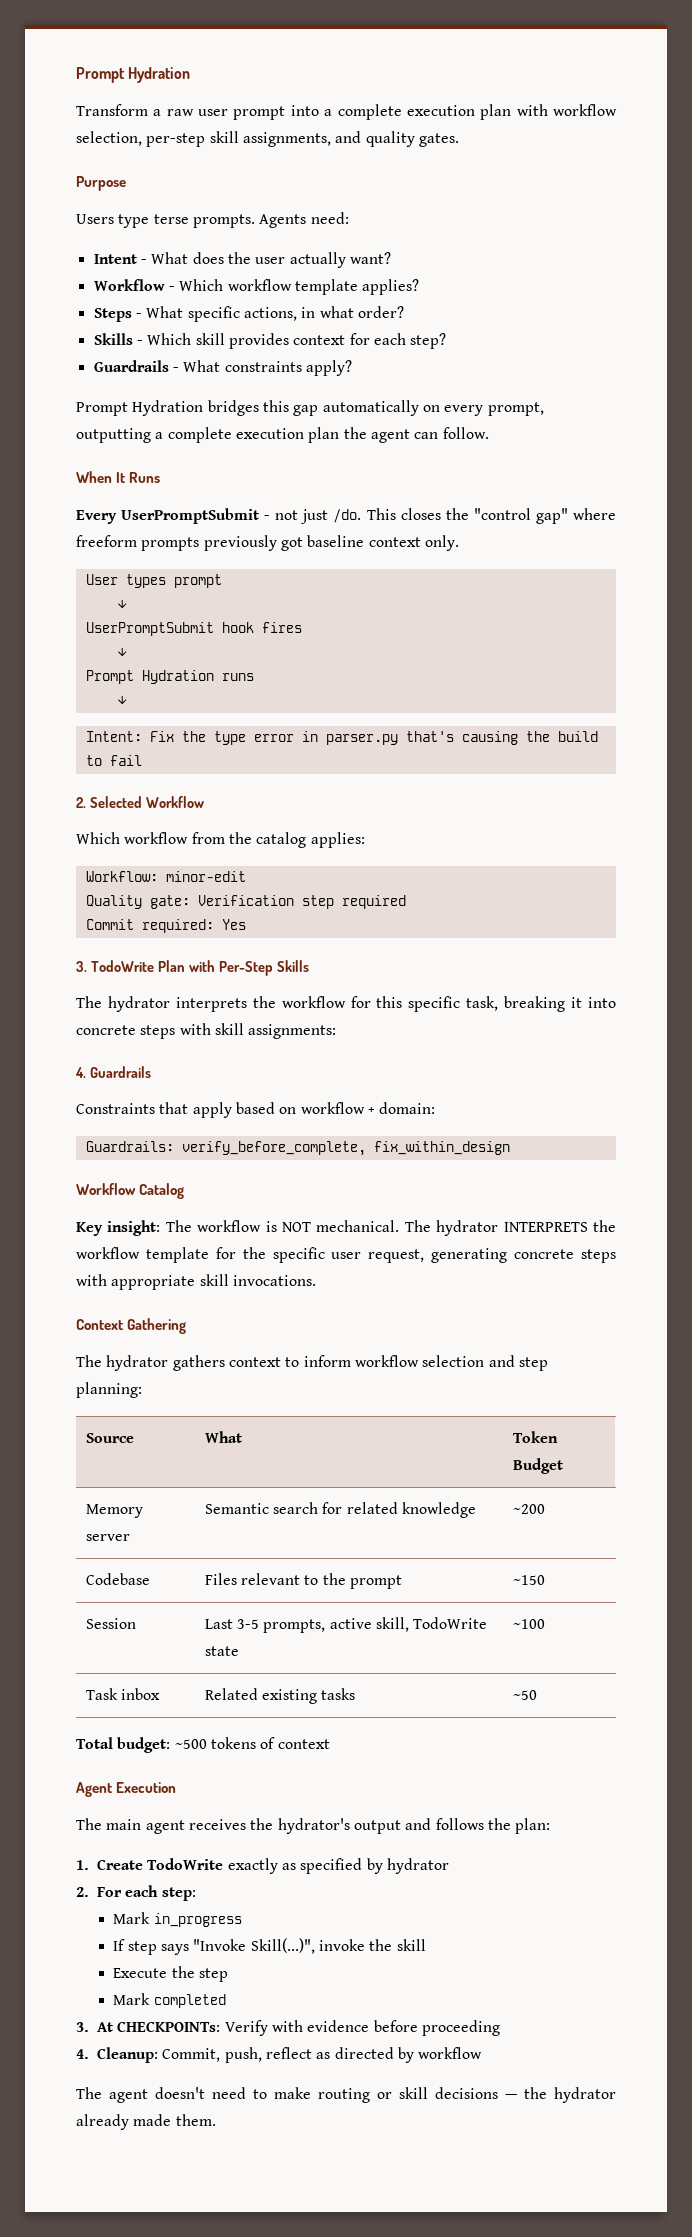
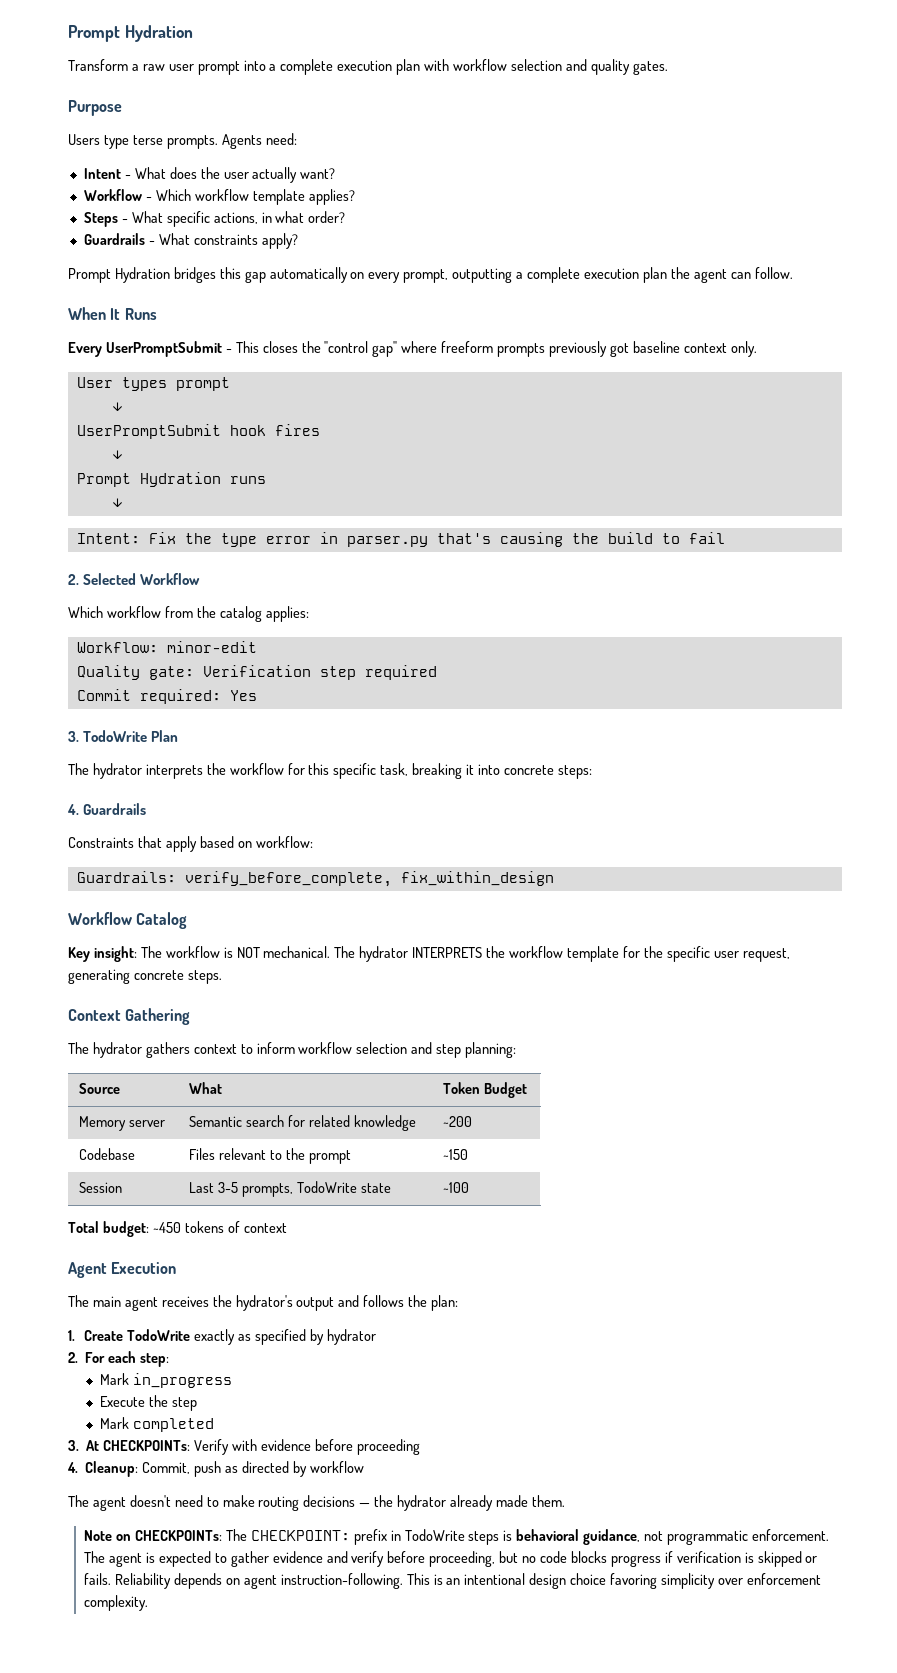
[76,131,331,147] selection, per-step skill assignments, -> [510,59,562,71] selection
[93,333,447,349] // Skills - Which skill provides context for each step? -> (346, 217) none
[275,509,362,524] not just /do. -> (232, 351) none
[188,960,309,976] with Per-Step Skills -> (179, 736) none
[140,1023,337,1039] steps with skill assignments: -> [557,765,592,779] steps:
[300,1102,436,1114] workflow + domain: -> [255,836,313,848] workflow:
[581,1249,617,1263] [76,1274,316,1290] steps with appropriate skill invocations. -> [187,970,222,984] steps.
[329,1617,409,1632] active skill, -> (293, 1190) none
[85,1688,161,1700] [204,1688,356,1704] [512,1690,537,1700] // Task inbox | Related existing tasks | ~50 -> (469, 1187) none
[174,1739,207,1749] ~500 -> [152,1222,181,1233] ~450
[113,1938,426,1955] // If step says "Invoke Skill(...)", invoke the skill -> (233, 1380) none
[224,2047,312,2063] push, reflect -> [194,1461,222,1477] push
[377,2087,428,2099] or skill -> (300, 1503) none
(216, 2120) none -> [84,1529,829,1545] [84,1551,818,1567] [84,1573,821,1589] [84,1595,149,1611] // Note on CHECKPOINTs: The CHECKPOINT: prefix in TodoWrite steps is behavioral guidance, not programmatic enforcement. The agent is expected to gather evidence and verify before proceeding, but no code blocks progress if verification is skipped or fails. Reliability depends on agent instruction-following. This is an intentional design choice favoring simplicity over enforcement complexity.

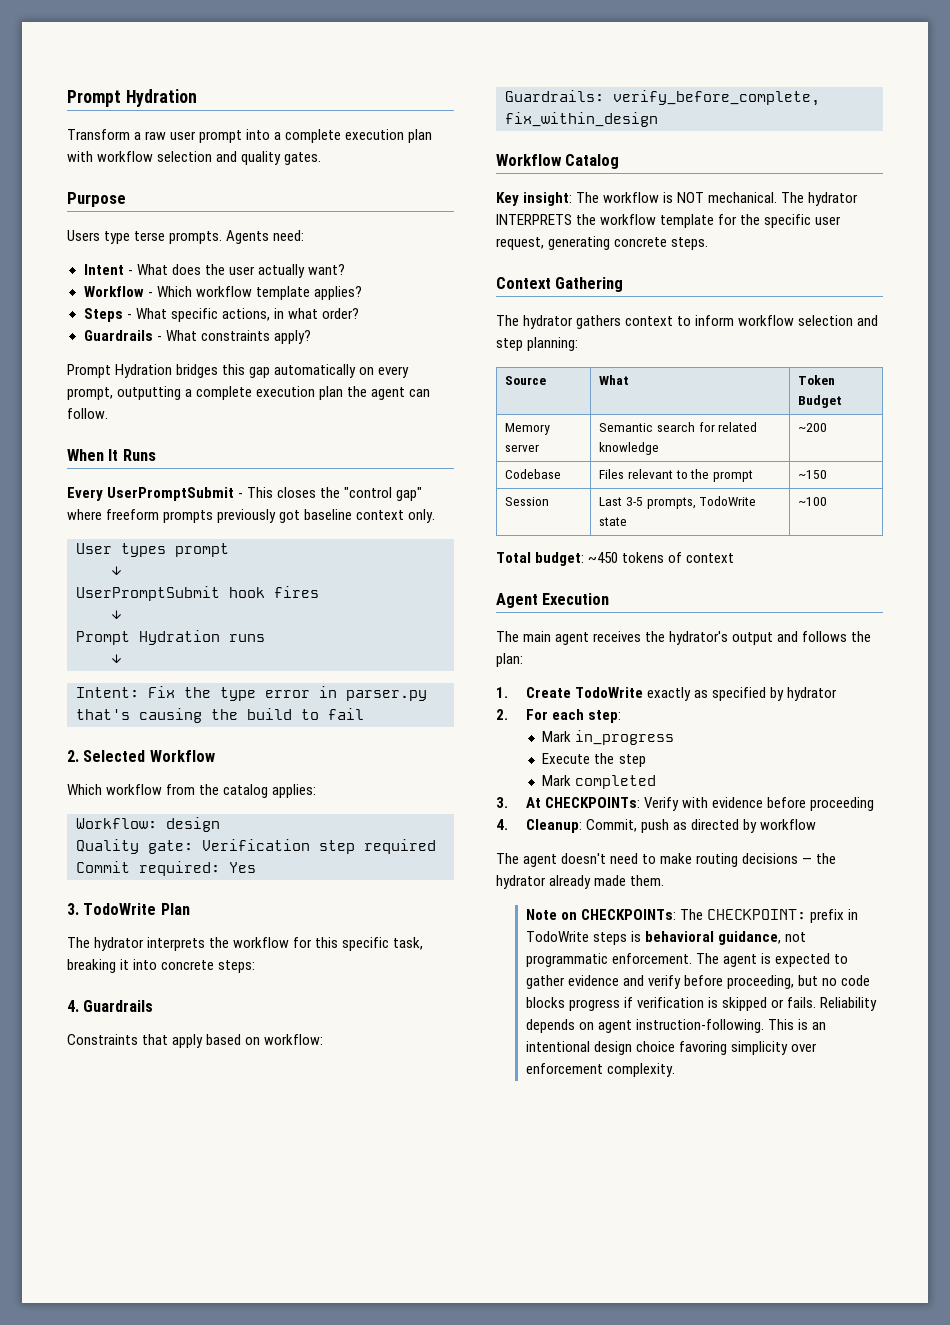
[166,641,257,653] minor-edit -> [166,817,220,832] design

